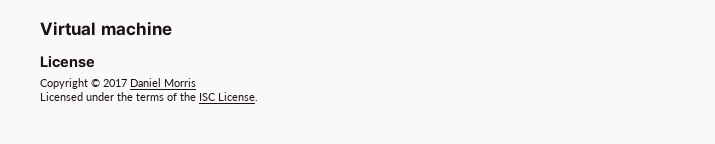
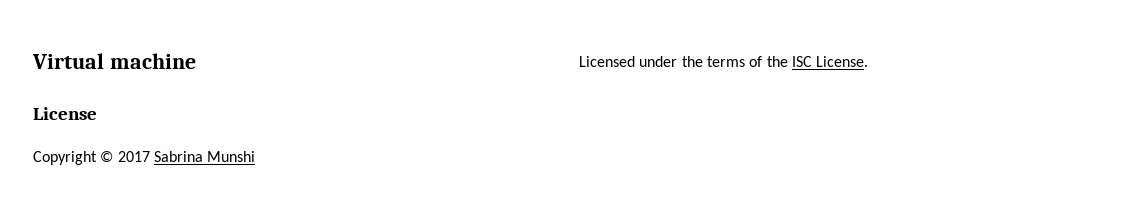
[130,78,196,87] Daniel Morris -> [153,151,256,162] Sabrina Munshi

